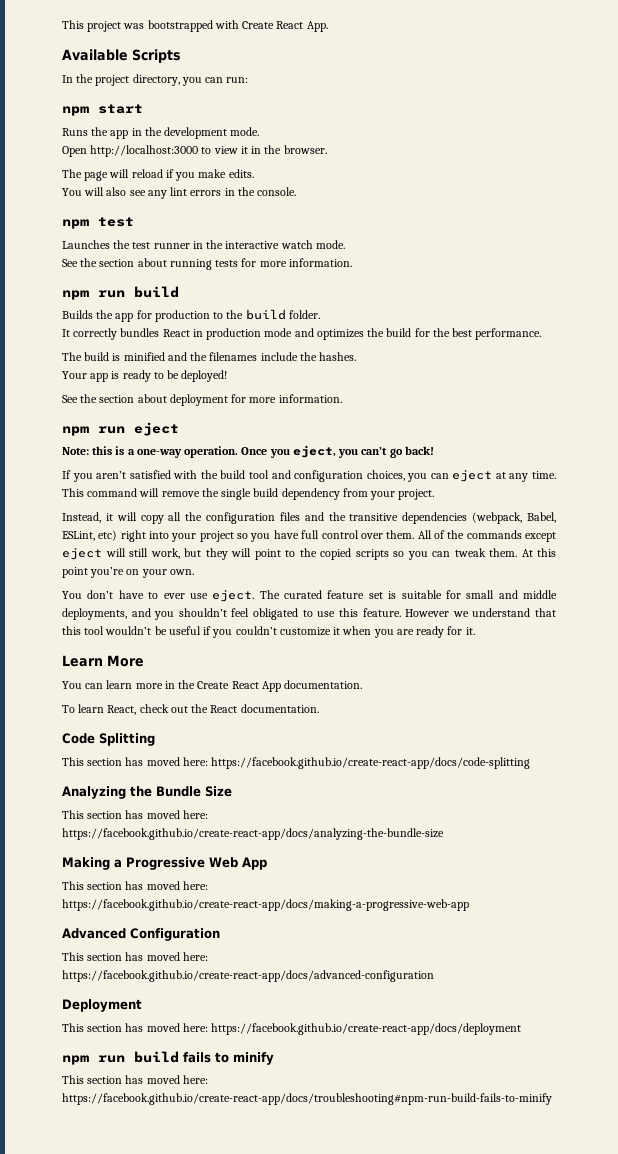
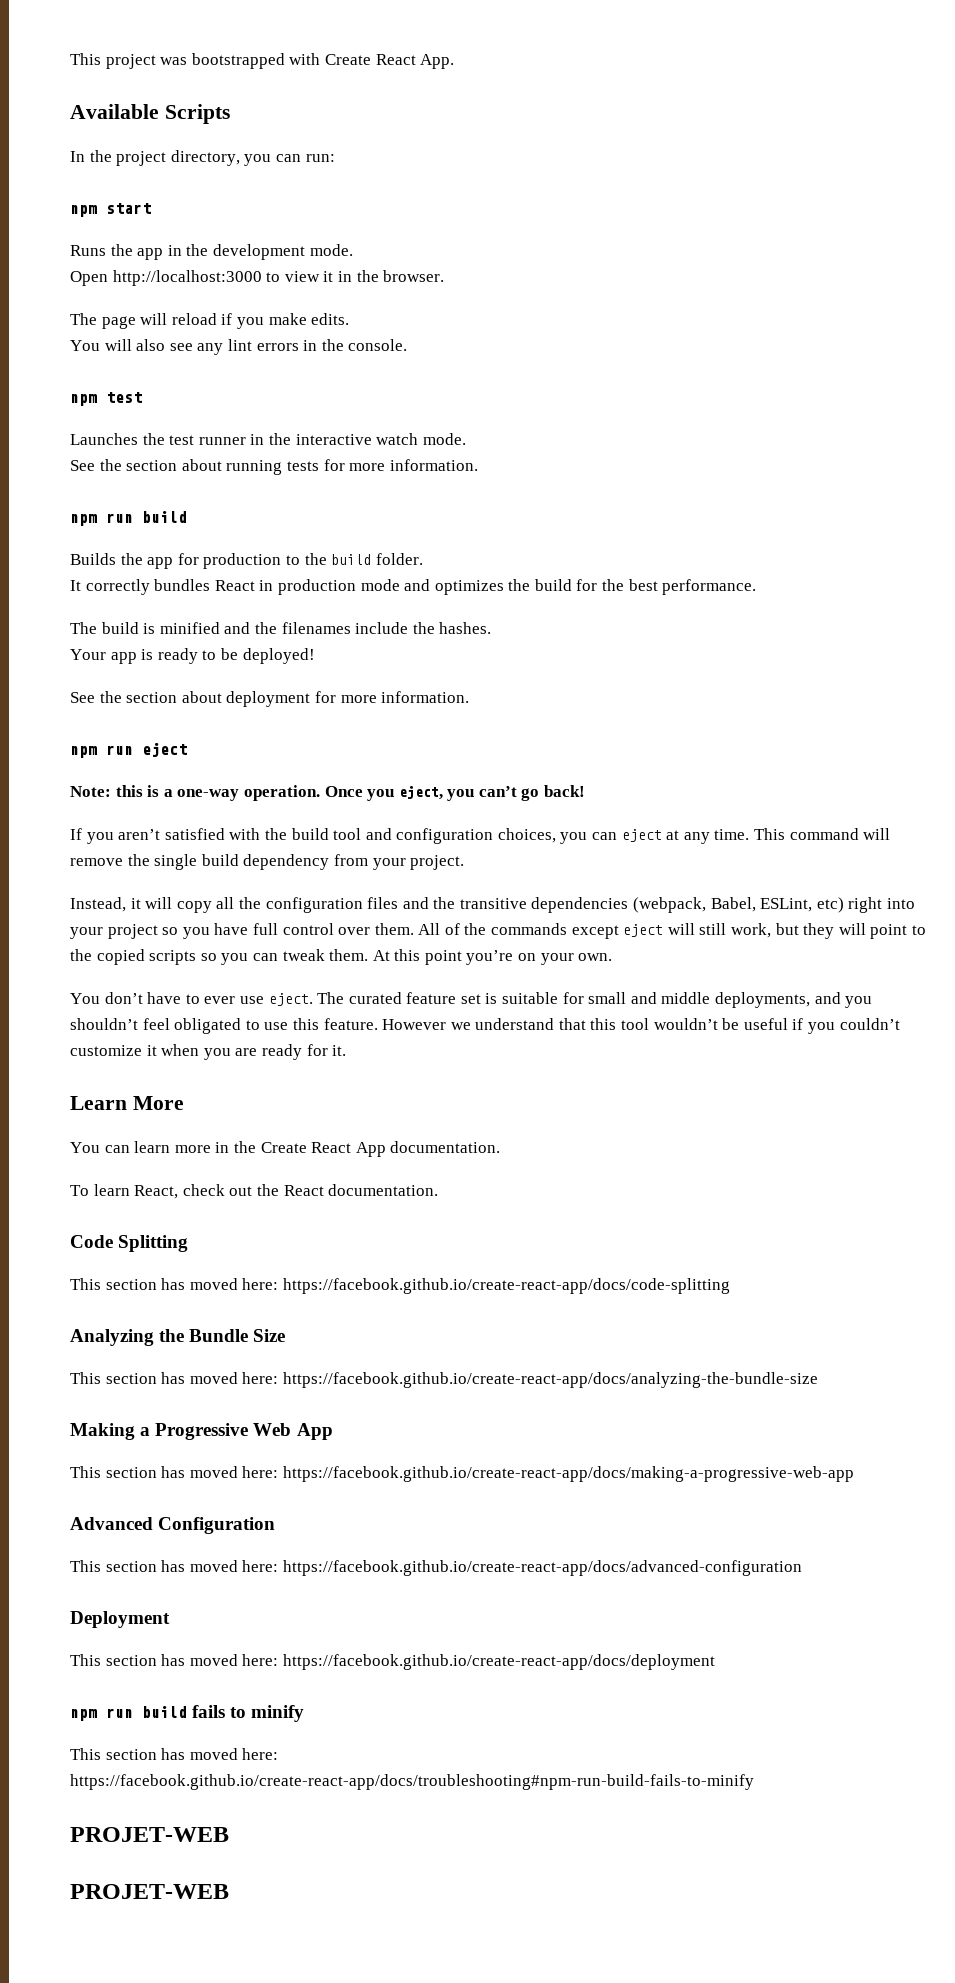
(552, 1099) none -> [70,1827,229,1842] [70,1884,229,1899] // PROJET-WEB // PROJET-WEB

